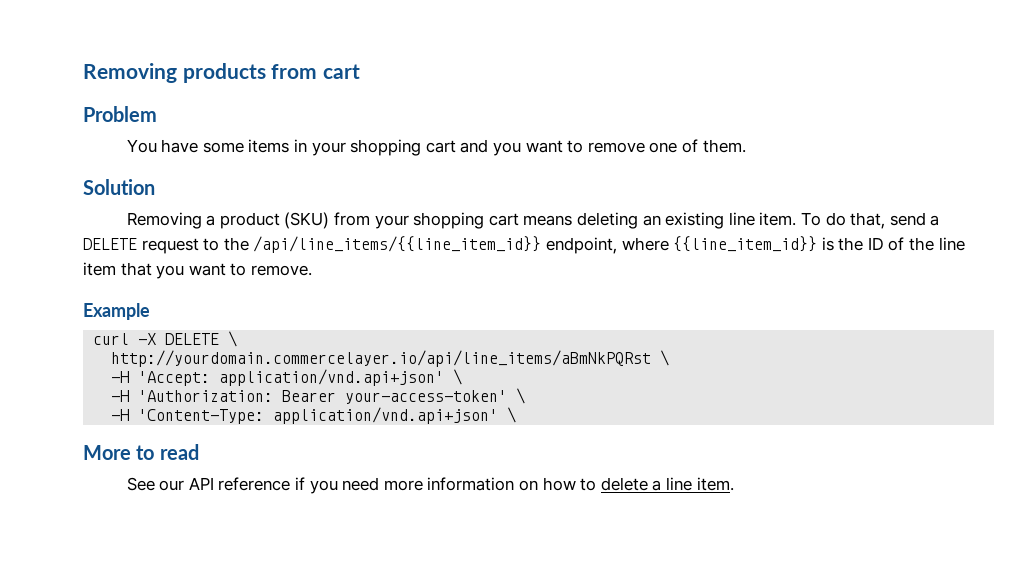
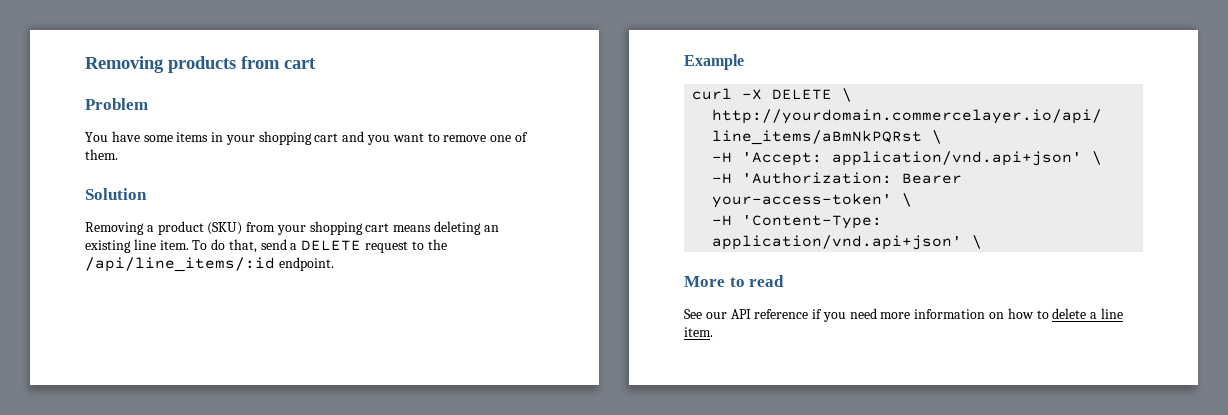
[253,236,965,254] [83,262,312,279] /api/line_items/{{line_item_id}} endpoint, where {{line_item_id}} is the ID of the line item that you want to remove. -> [85,257,334,272] /api/line_items/:id endpoint.

